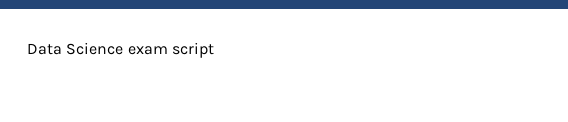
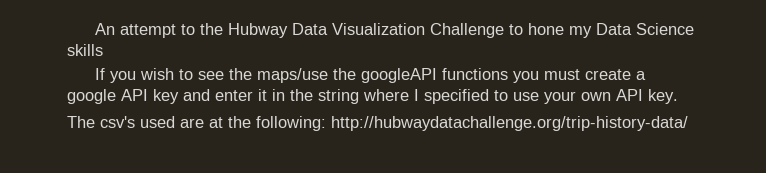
[27,42,214,58] Data Science exam script -> [95,23,695,38] [67,44,103,56] [95,68,647,83] [67,89,678,104] [67,116,688,131] An attempt to the Hubway Data Visualization Challenge to hone my Data Science skills // If you wish to see the maps/use the googleAPI functions you must create a google API key and enter it in the string where I specified to use your own API key. // The csv's used are at the following: http://hubwaydatachallenge.org/trip-history-data/

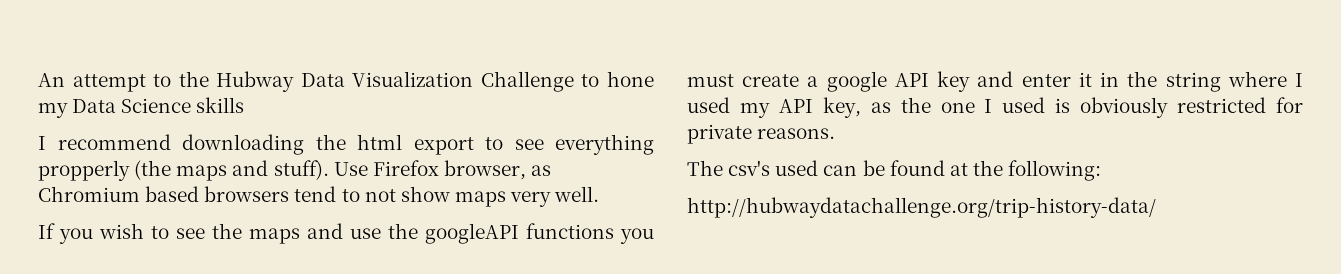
(103, 50) none -> [38,134,654,155] [38,160,552,181] [38,186,600,207] // I recommend downloading the html export to see everything propperly (the maps and stuff). Use Firefox browser, as Chromium based browsers tend to not show maps very well.
[257,68,329,83] maps/use -> [249,223,381,244] maps and use
[424,89,678,104] specified to use your own API key. -> [687,97,1303,118] [687,124,836,144] used my API key, as the one I used is obviously restricted for private reasons.
[180,118,204,128] are -> [823,160,945,176] can be found
(326, 123) none -> (1102, 170) //

